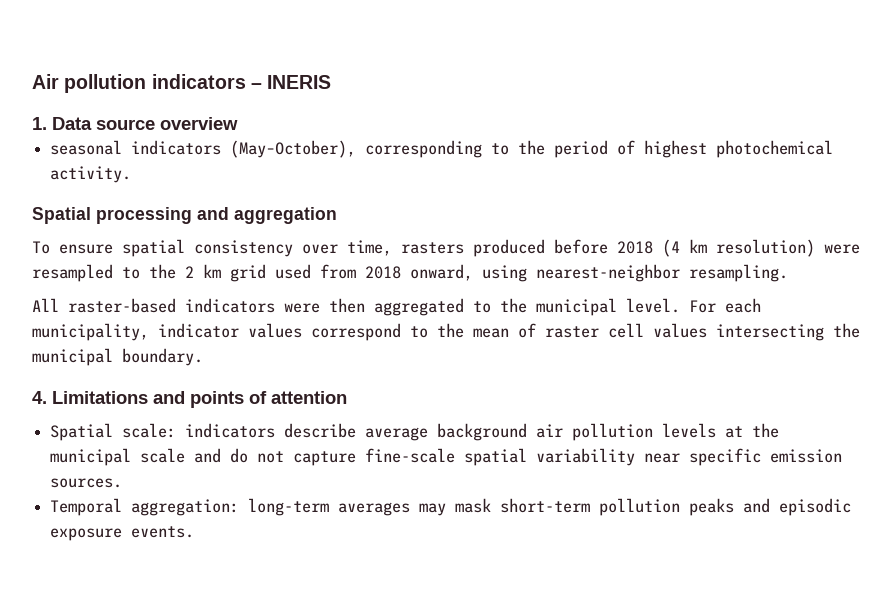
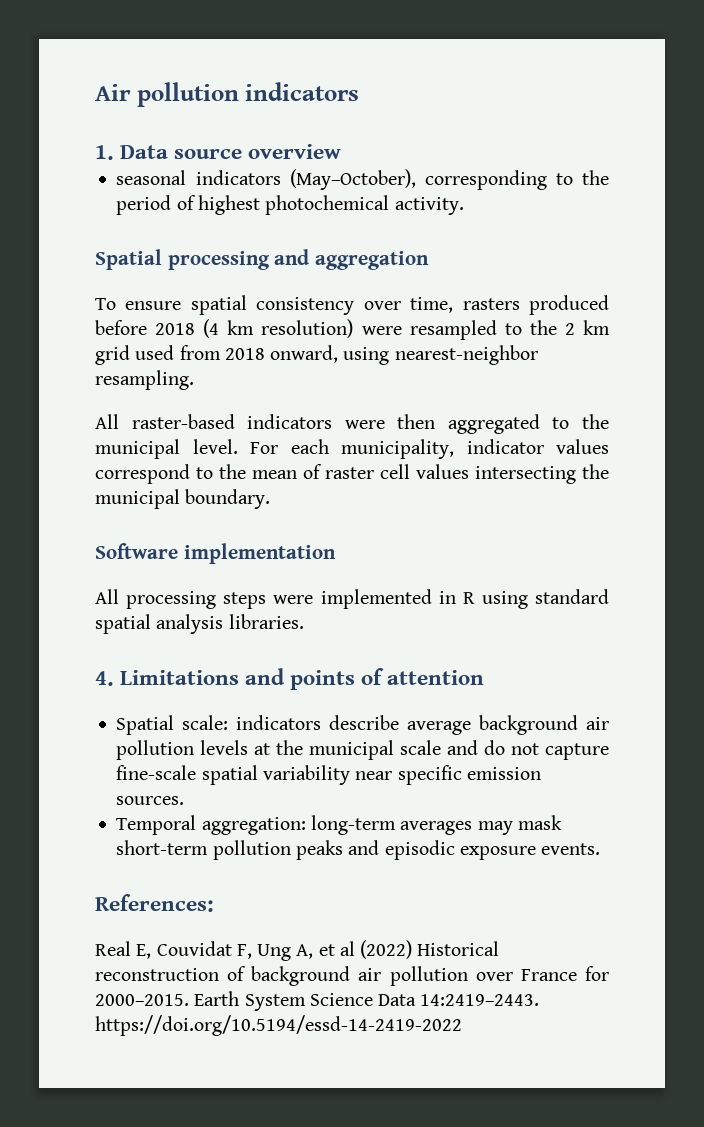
[250,75,332,89] – INERIS -> (360, 91) none
(203, 357) none -> [95,543,336,564] [95,589,609,609] [95,614,304,634] // Software implementation // All processing steps were implemented in R using standard spatial analysis libraries.
(195, 532) none -> [95,894,214,912] [95,940,500,961] [95,966,610,986] [95,991,540,1011] [95,1015,462,1036] // References: // Real E, Couvidat F, Ung A, et al (2022) Historical reconstruction of background air pollution over France for 2000–2015. Earth System Science Data 14:2419–2443. https://doi.org/10.5194/essd-14-2419-2022

